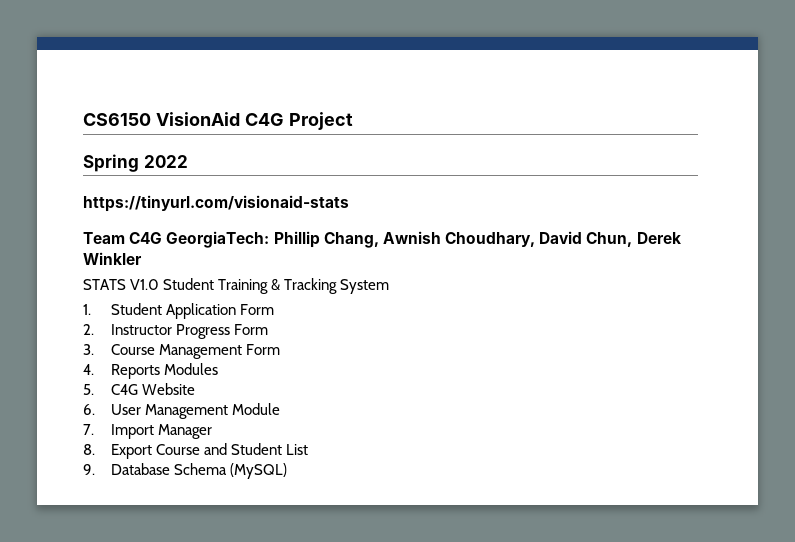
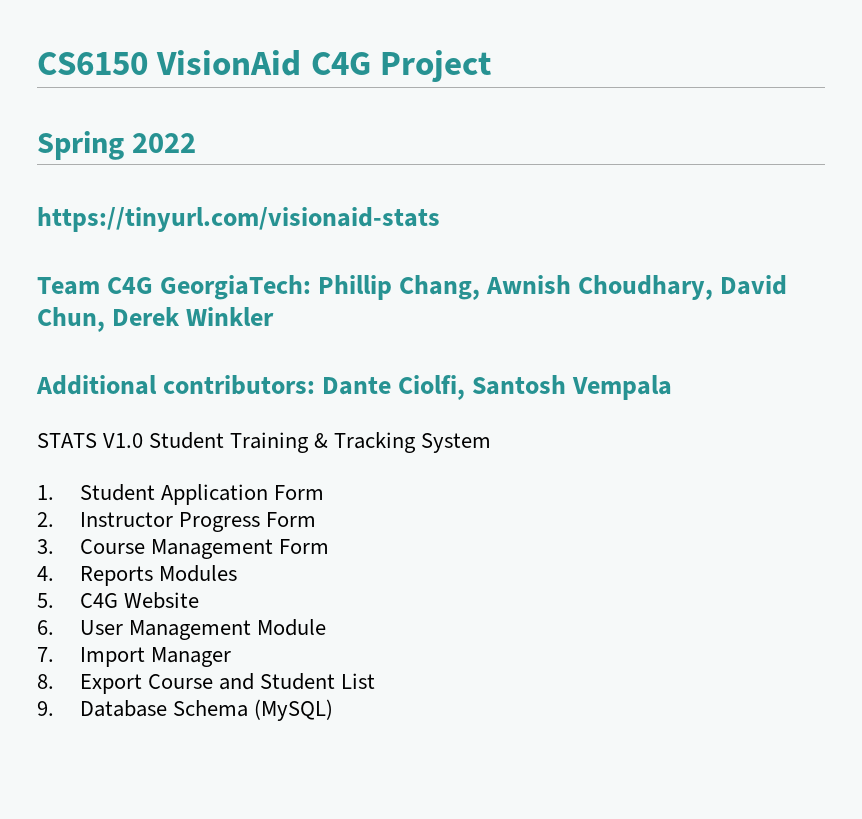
(142, 258) none -> [36,375,673,400] // Additional contributors: Dante Ciolfi, Santosh Vempala

